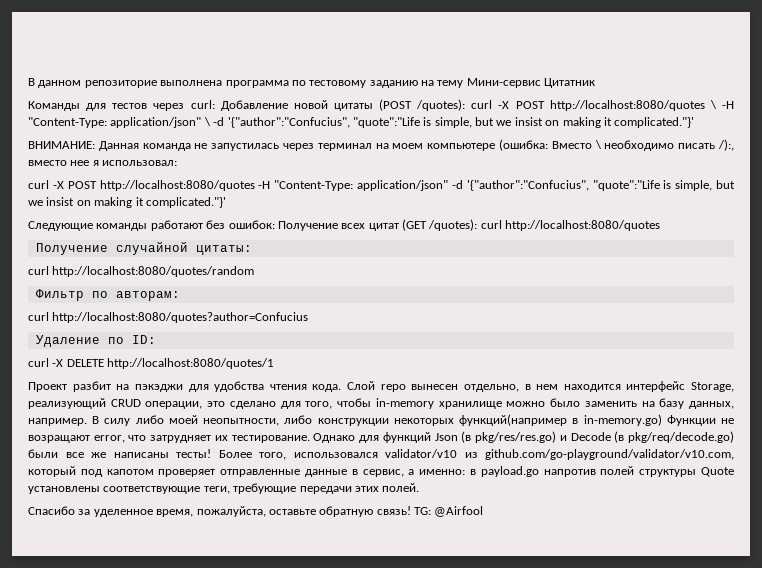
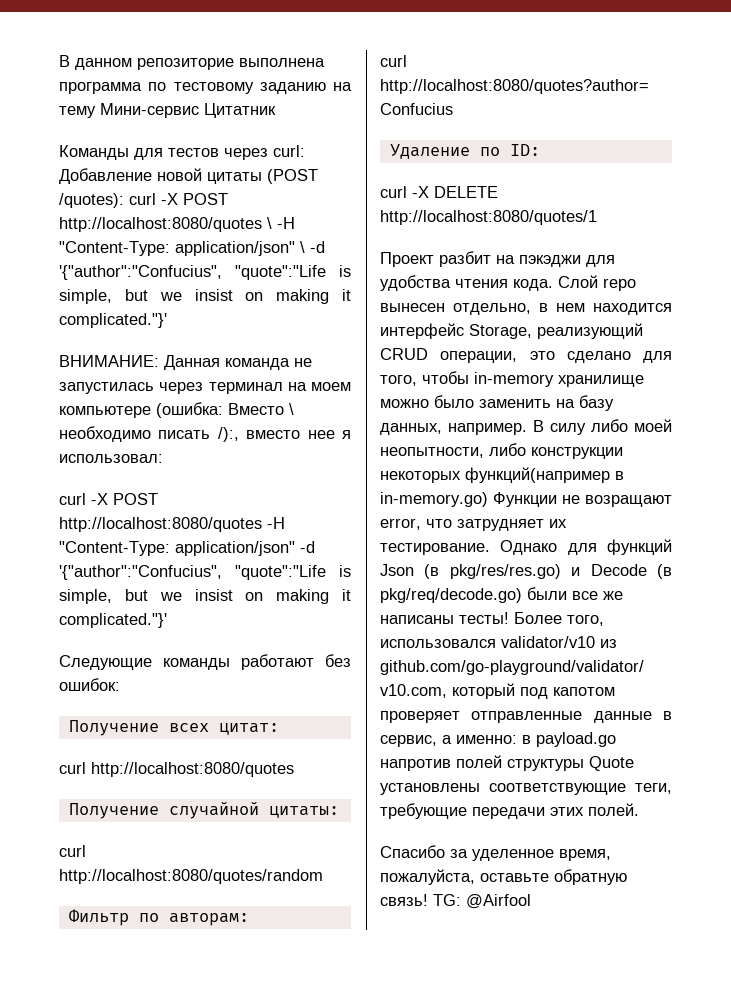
(275, 224) none -> (120, 684) //
[368,219,478,231] цитат (GET /quotes): -> [218,723,279,735] цитат: //

